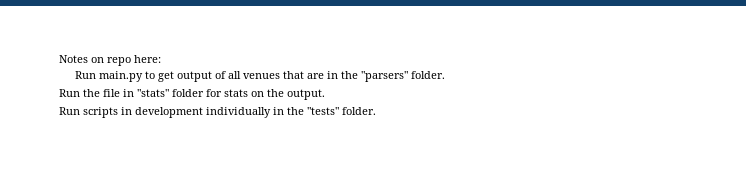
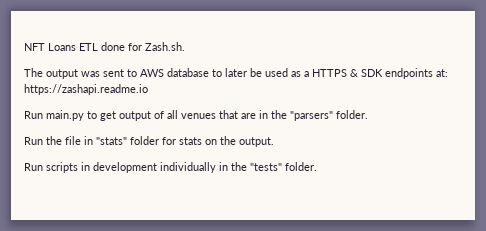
[59,55,161,66] Notes on repo here: -> [24,42,185,51] [24,68,448,79] [24,84,148,95] NFT Loans ETL done for Zash.sh. // The output was sent to AWS database to later be used as a HTTPS & SDK endpoints at: https://zashapi.readme.io

